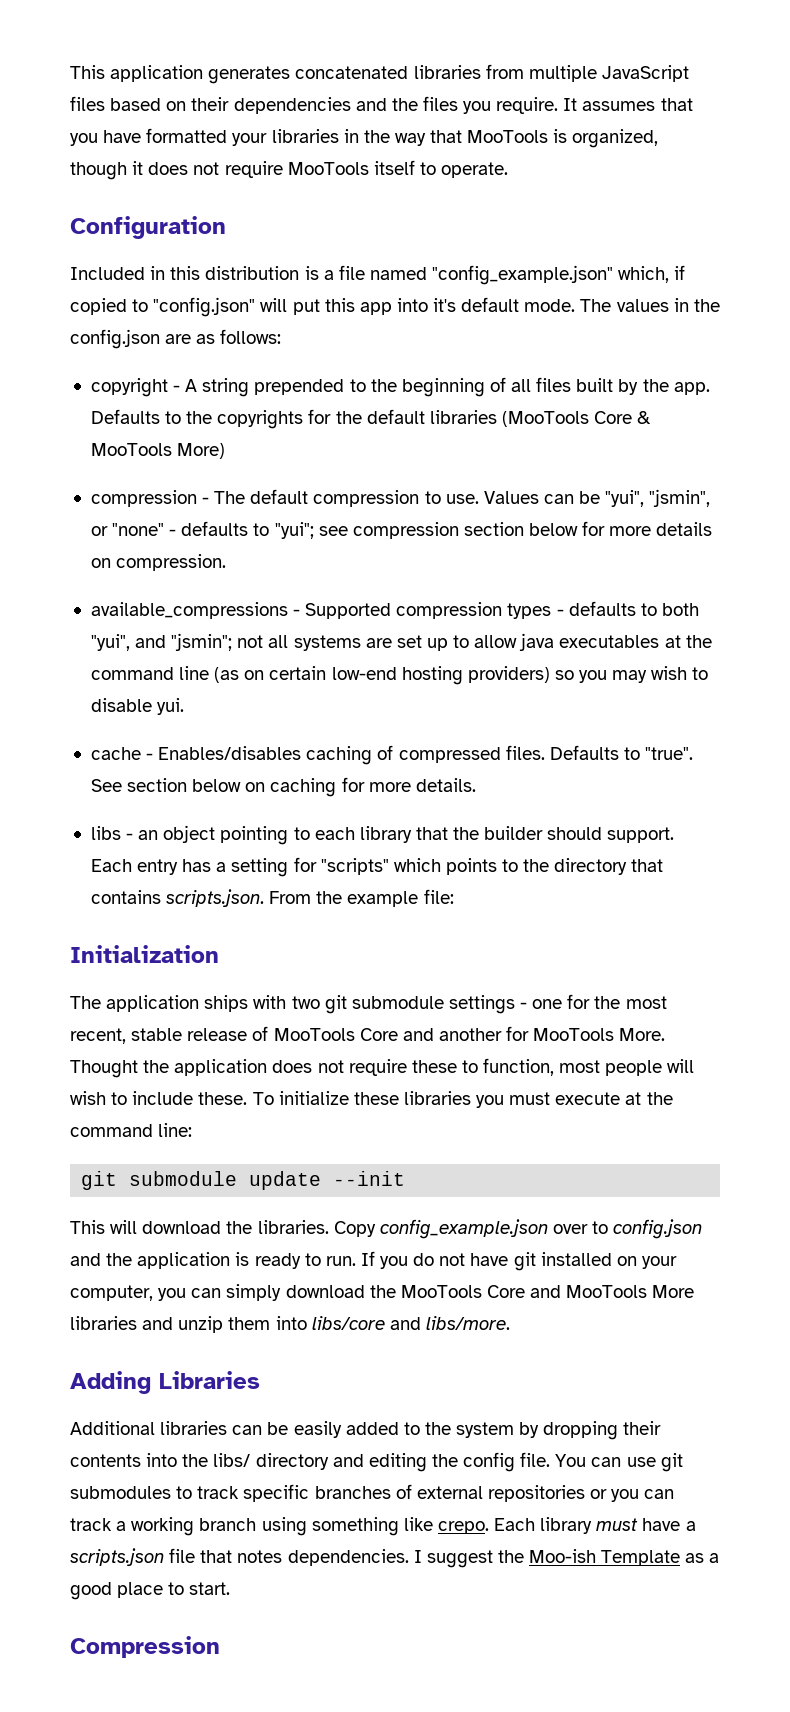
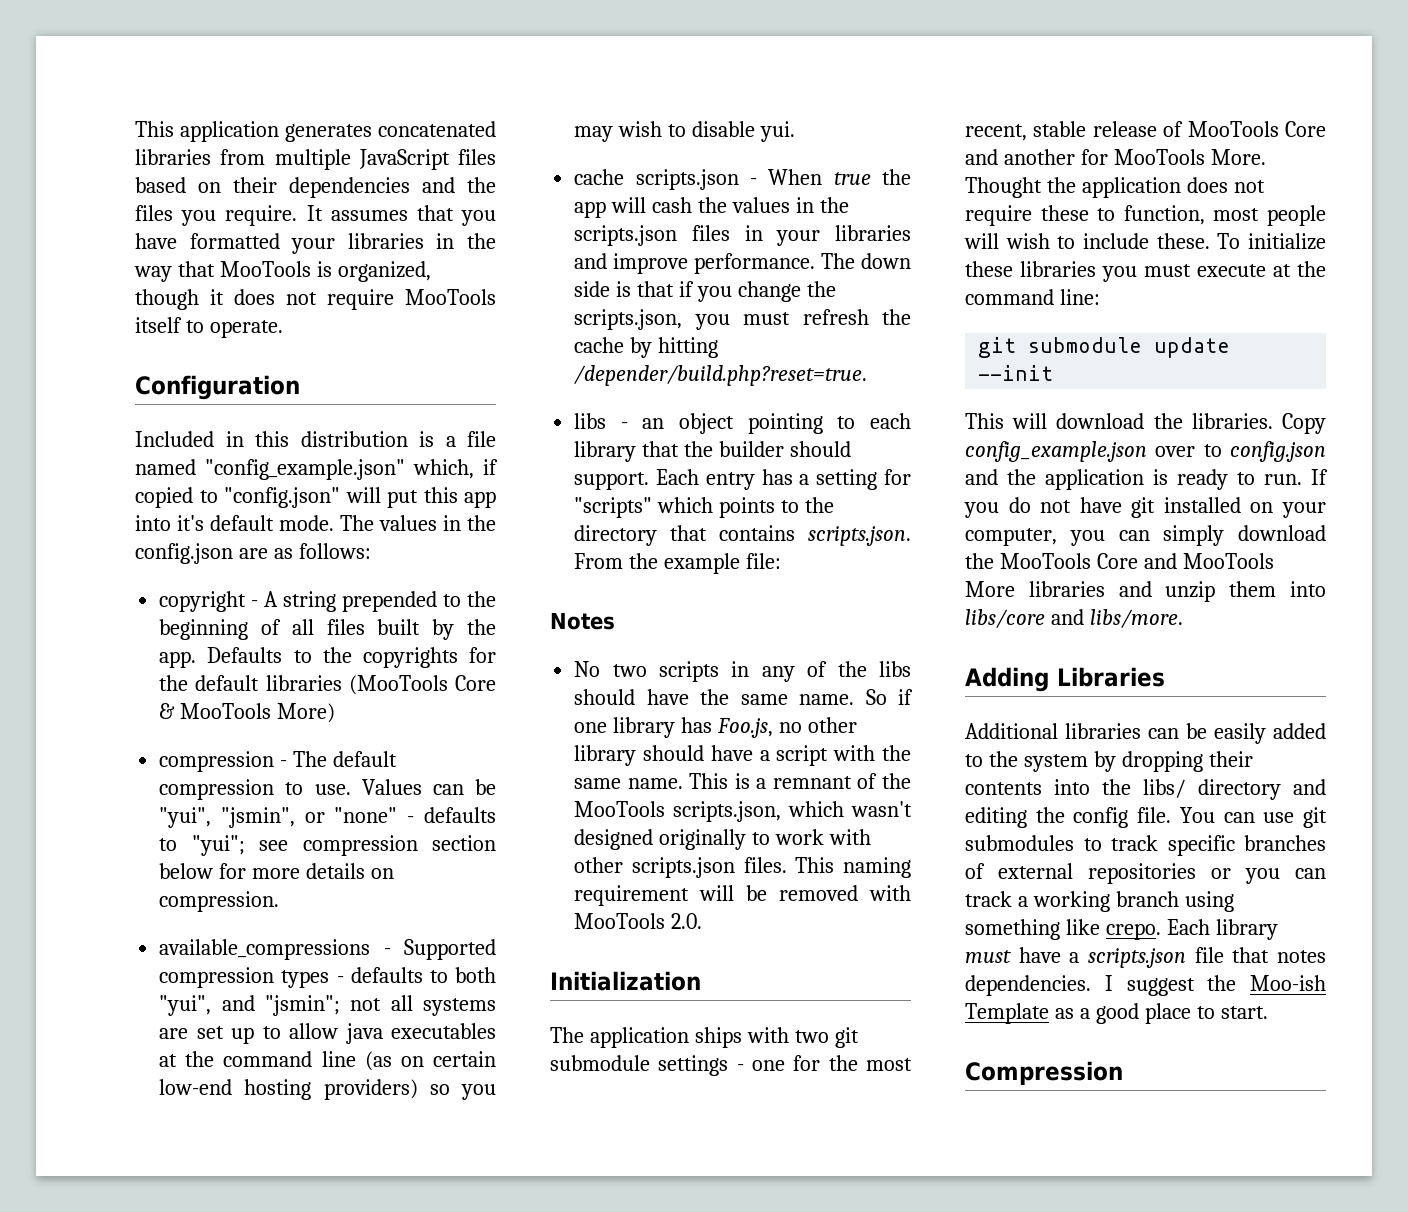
[146,745,694,765] [90,777,476,797] - Enables/disables caching of compressed files. Defaults to "true". See section below on caching for more details. -> [635,169,911,190] [574,197,849,218] [574,225,911,246] [574,253,911,274] [574,281,836,302] [574,309,911,330] [574,337,719,358] [574,365,868,386] scripts.json - When true the app will cash the values in the scripts.json files in your libraries and improve performance. The down side is that if you change the scripts.json, you must refresh the cache by hitting /depender/build.php?reset=true.
(454, 896) none -> [550,612,615,630] [574,661,911,682] [574,689,914,705] [574,717,857,738] [574,745,911,766] [574,773,911,789] [574,801,912,822] [574,829,871,850] [574,857,911,878] [574,885,911,906] [574,913,703,929] // Notes // No two scripts in any of the libs should have the same name. So if one library has Foo.js, no other library should have a script with the same name. This is a remnant of the MooTools scripts.json, which wasn't designed originally to work with other scripts.json files. This naming requirement will be removed with MooTools 2.0.

